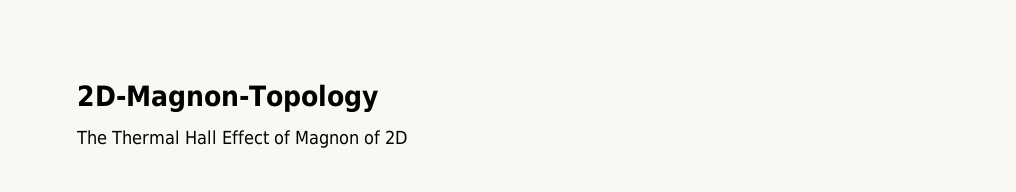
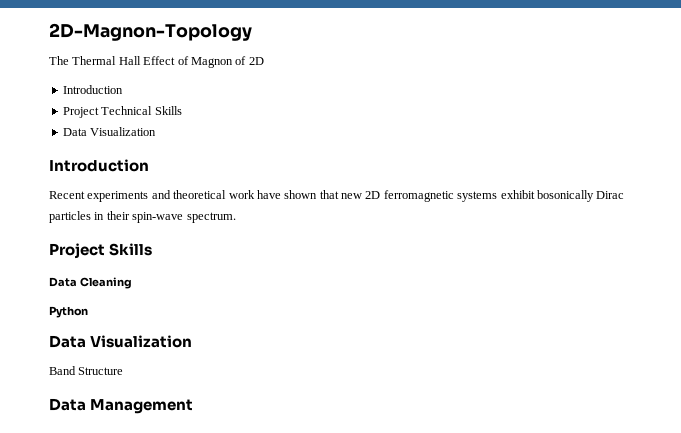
(407, 137) none -> [62,85,123,94] [62,106,182,118] [62,127,157,136] [49,159,149,172] [49,190,625,202] [49,211,236,223] [49,243,153,259] [49,277,132,289] [49,306,88,318] [49,335,193,348] [49,366,124,375] [49,398,194,414] // Introduction // Project Technical Skills // Data Visualization // Introduction // Recent experiments and theoretical work have shown that new 2D ferromagnetic systems exhibit bosonically Dirac particles in their spin-wave spectrum. // Project Skills // Data Cleaning // Python // Data Visualization // Band Structure // Data Management

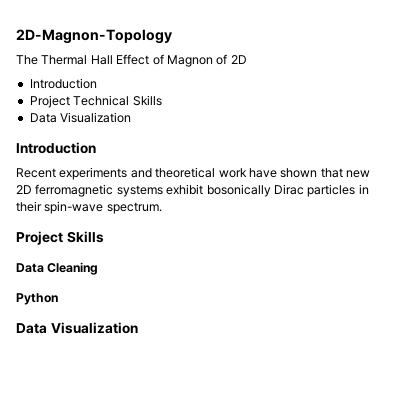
[49,366,124,375] [49,398,194,414] // Band Structure // Data Management -> (138, 328) none

